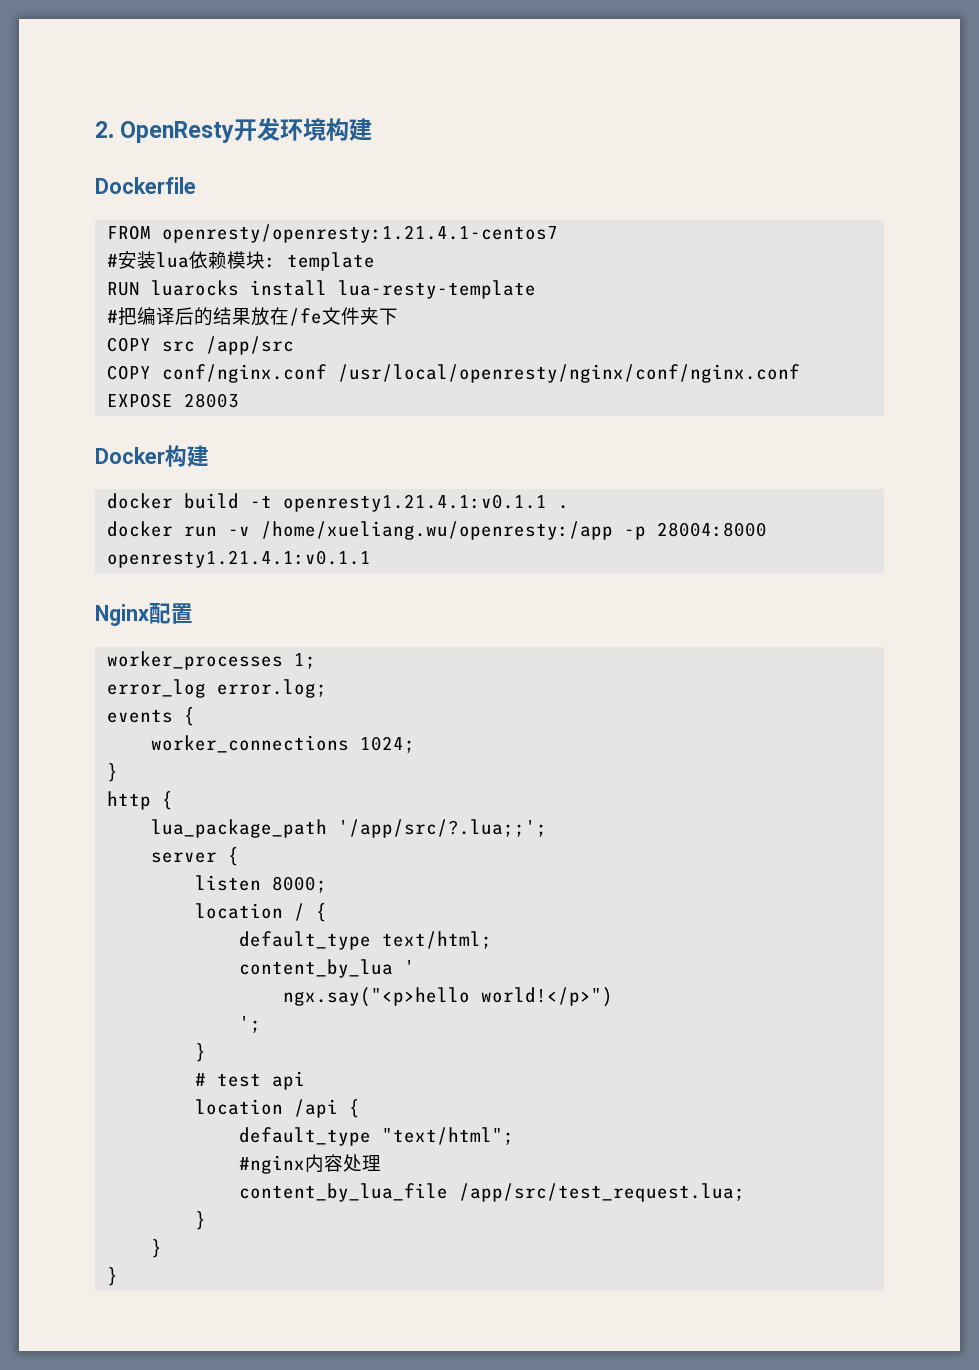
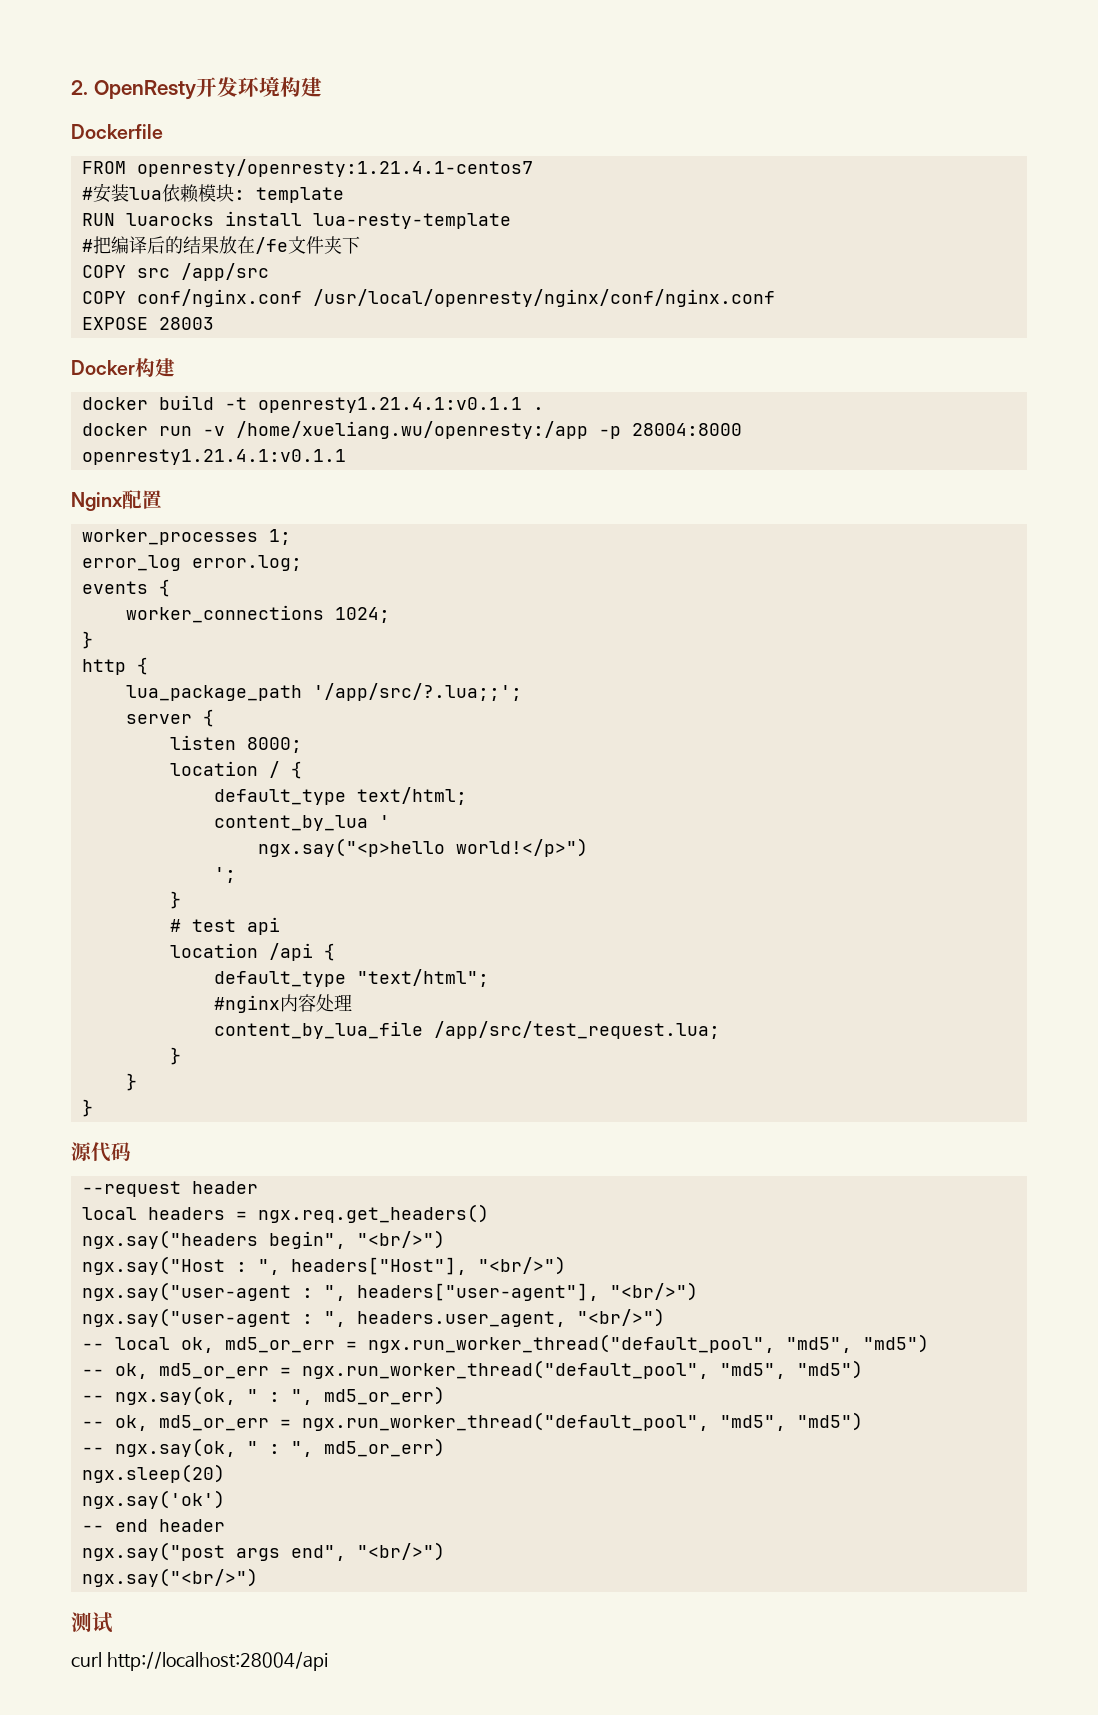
(118, 1276) none -> [71,1142,131,1162] [81,1181,258,1197] [81,1204,489,1223] [81,1230,445,1249] [81,1256,566,1275] [81,1282,698,1301] [81,1308,665,1327] [81,1334,929,1353] [81,1360,863,1379] [81,1386,445,1405] [81,1412,863,1431] [81,1438,445,1457] [81,1464,225,1483] [81,1490,225,1509] [81,1519,225,1532] [81,1542,445,1561] [81,1568,258,1587] [71,1612,113,1633] [71,1651,328,1671] // 源代码 // --request header // local headers = ngx.req.get_headers() // ngx.say("headers begin", "<br/>") // ngx.say("Host : ", headers["Host"], "<br/>") // ngx.say("user-agent : ", headers["user-agent"], "<br/>") // ngx.say("user-agent : ", headers.user_agent, "<br/>") // -- local ok, md5_or_err = ngx.run_worker_thread("default_pool", "md5", "md5") // -- ok, md5_or_err = ngx.run_worker_thread("default_pool", "md5", "md5") // -- ngx.say(ok, " : ", md5_or_err) // -- ok, md5_or_err = ngx.run_worker_thread("default_pool", "md5", "md5") // -- ngx.say(ok, " : ", md5_or_err) // ngx.sleep(20) // ngx.say('ok') // -- end header // ngx.say("post args end", "<br/>") // ngx.say("<br/>") // 测试 // curl http://localhost:28004/api

